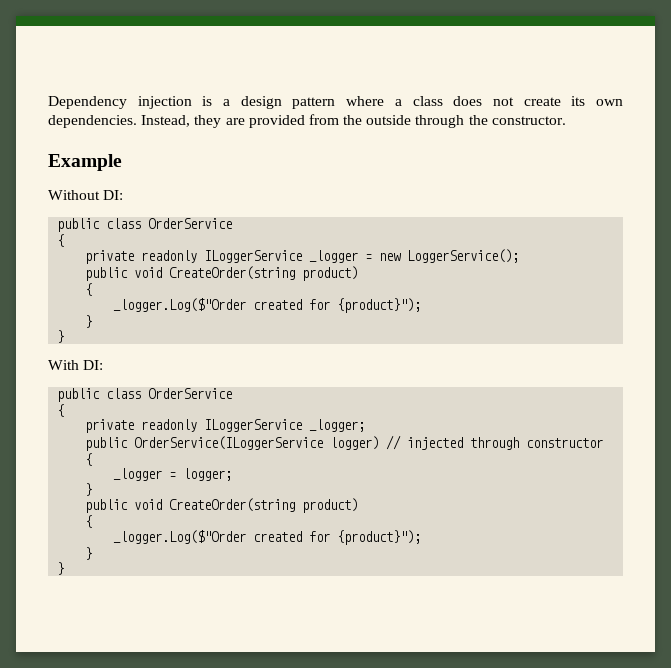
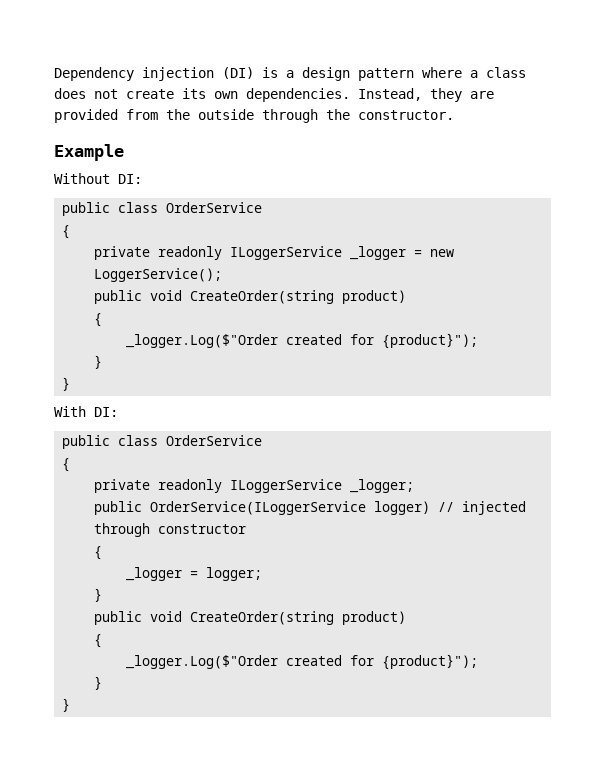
(192, 102) none -> [222,67,254,79] (DI)

